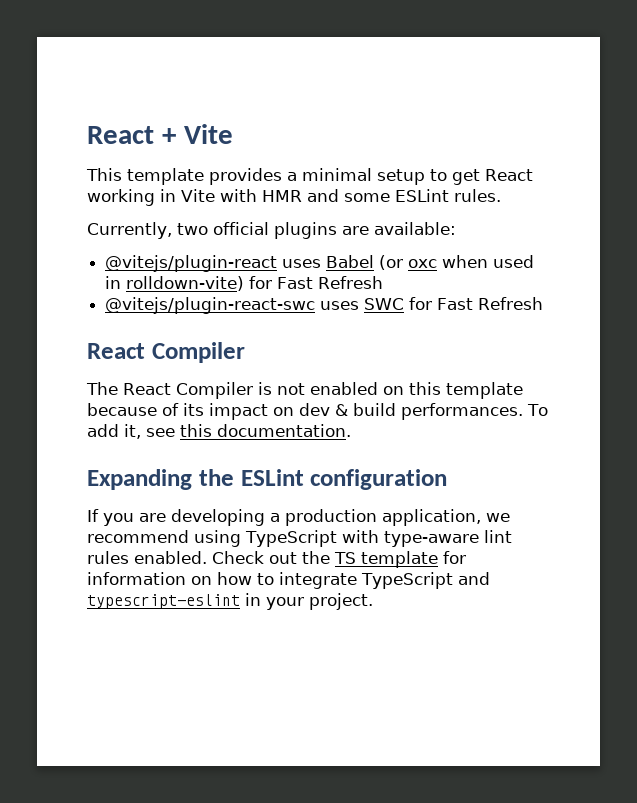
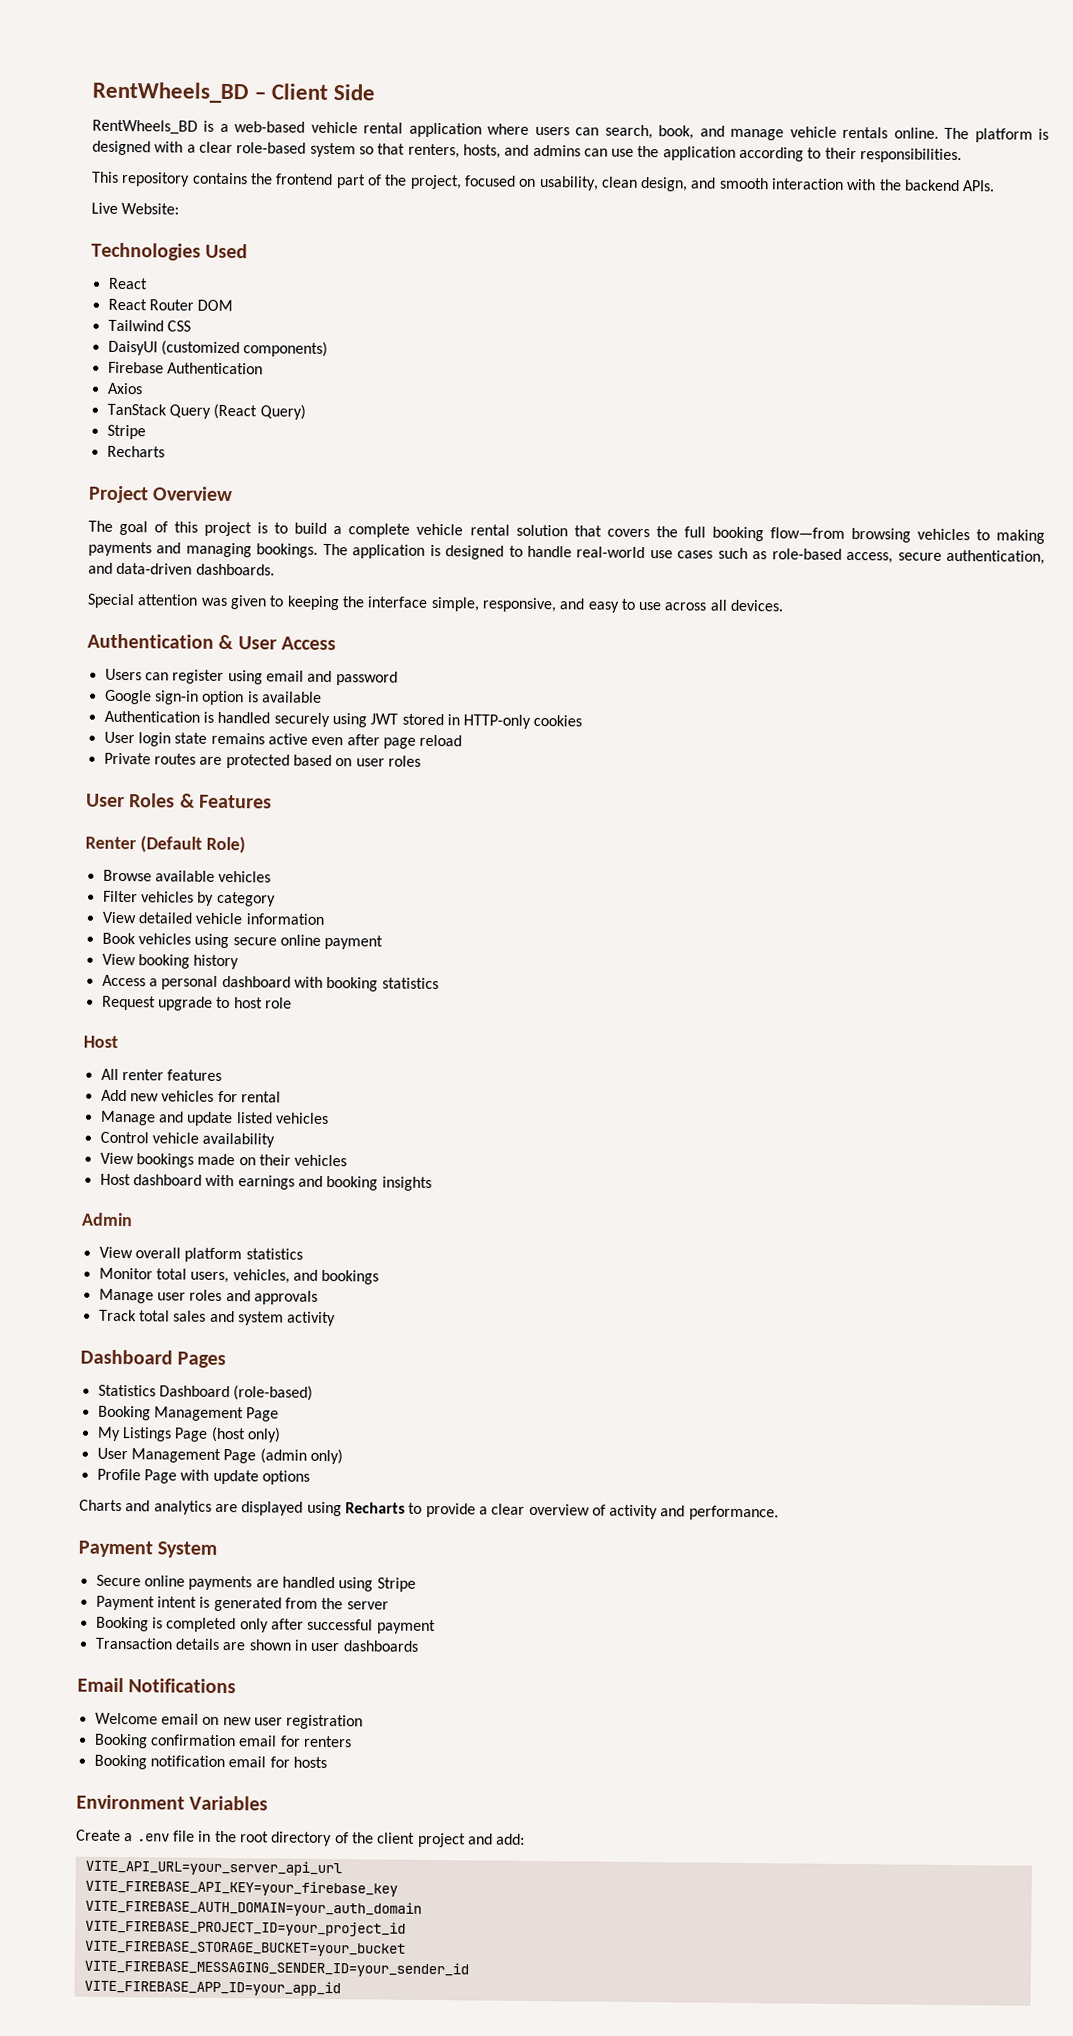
[87,124,233,144] [86,168,533,185] [87,189,501,206] [87,222,456,239] [105,255,535,272] [105,276,384,291] [105,297,544,314] [87,342,245,363] [86,382,523,399] [87,403,548,420] [87,424,351,439] [87,469,448,490] [87,509,510,526] [87,530,512,547] [87,551,466,568] [87,572,490,589] [87,593,373,610] React + Vite // This template provides a minimal setup to get React working in Vite with HMR and some ESLint rules. // Currently, two official plugins are available: // @vitejs/plugin-react uses Babel (or oxc when used in rolldown-vite) for Fast Refresh // @vitejs/plugin-react-swc uses SWC for Fast Refresh // React Compiler // The React Compiler is not enabled on this template because of its impact on dev & build performances. To add it, see this documentation. // Expanding the ESLint configuration // If you are developing a production application, we recommend using TypeScript with type-aware lint rules enabled. Check out the TS template for information on how to integrate TypeScript and typescript-eslint in your project. -> [92,81,376,104] [92,119,1050,143] [92,140,963,164] [91,171,996,192] [91,202,180,215] [91,242,249,261] [107,277,148,290] [107,298,234,312] [107,319,191,332] [107,340,329,357] [107,361,263,375] [106,382,143,395] [106,403,306,420] [106,424,146,440] [106,445,165,458] [88,485,234,504] [88,520,1045,544] [88,541,1046,565] [88,562,275,576] [87,593,785,613] [87,633,337,651] [104,668,398,686] [103,689,322,706] [103,710,583,729] [103,731,463,749] [103,752,421,769] [86,793,273,809] [85,835,246,854] [102,869,272,883] [102,890,276,907] [101,911,324,925] [101,932,384,950] [101,953,240,970] [101,974,439,992] [101,995,292,1011] [83,1035,118,1048] [100,1068,223,1081] [100,1089,281,1103] [99,1110,329,1127] [99,1131,276,1148] [99,1152,348,1168] [99,1173,432,1191] [81,1212,133,1227] [98,1246,303,1263] [98,1267,380,1285] [98,1288,318,1305] [98,1309,337,1327] [80,1349,227,1369] [97,1384,314,1401] [97,1405,280,1422] [96,1426,281,1443] [96,1447,343,1465] [96,1468,310,1485] [79,1499,779,1521] [78,1540,218,1558] [95,1574,416,1592] [95,1595,389,1612] [95,1616,436,1635] [94,1637,419,1652] [77,1677,237,1694] [94,1712,364,1730] [93,1733,352,1749] [93,1754,327,1770] [76,1794,269,1811] [76,1829,526,1848] [84,1859,342,1877] [84,1879,398,1897] [84,1899,422,1917] [84,1919,406,1937] [83,1940,406,1957] [83,1959,469,1978] [83,1979,341,1997] RentWheels_BD – Client Side // RentWheels_BD is a web-based vehicle rental application where users can search, book, and manage vehicle rentals online. The platform is designed with a clear role-based system so that renters, hosts, and admins can use the application according to their responsibilities. // This repository contains the frontend part of the project, focused on usability, clean design, and smooth interaction with the backend APIs. // Live Website: // Technologies Used // React // React Router DOM // Tailwind CSS // DaisyUI (customized components) // Firebase Authentication // Axios // TanStack Query (React Query) // Stripe // Recharts // Project Overview // The goal of this project is to build a complete vehicle rental solution that covers the full booking flow—from browsing vehicles to making payments and managing bookings. The application is designed to handle real-world use cases such as role-based access, secure authentication, and data-driven dashboards. // Special attention was given to keeping the interface simple, responsive, and easy to use across all devices. // Authentication & User Access // Users can register using email and password // Google sign-in option is available // Authentication is handled securely using JWT stored in HTTP-only cookies // User login state remains active even after page reload // Private routes are protected based on user roles // User Roles & Features // Renter (Default Role) // Browse available vehicles // Filter vehicles by category // View detailed vehicle information // Book vehicles using secure online payment // View booking history // Access a personal dashboard with booking statistics // Request upgrade to host role // Host // All renter features // Add new vehicles for rental // Manage and update listed vehicles // Control vehicle availability // View bookings made on their vehicles // Host dashboard with earnings and booking insights // Admin // View overall platform statistics // Monitor total users, vehicles, and bookings // Manage user roles and approvals // Track total sales and system activity // Dashboard Pages // Statistics Dashboard (role-based) // Booking Management Page // My Listings Page (host only) // User Management Page (admin only) // Profile Page with update options // Charts and analytics are displayed using Recharts to provide a clear overview of activity and performance. // Payment System // Secure online payments are handled using Stripe // Payment intent is generated from the server // Booking is completed only after successful payment // Transaction details are shown in user dashboards // Email Notifications // Welcome email on new user registration // Booking confirmation email for renters // Booking notification email for hosts // Environment Variables // Create a .env file in the root directory of the client project and add: // VITE_API_URL=your_server_api_url // VITE_FIREBASE_API_KEY=your_firebase_key // VITE_FIREBASE_AUTH_DOMAIN=your_auth_domain // VITE_FIREBASE_PROJECT_ID=your_project_id // VITE_FIREBASE_STORAGE_BUCKET=your_bucket // VITE_FIREBASE_MESSAGING_SENDER_ID=your_sender_id // VITE_FIREBASE_APP_ID=your_app_id

